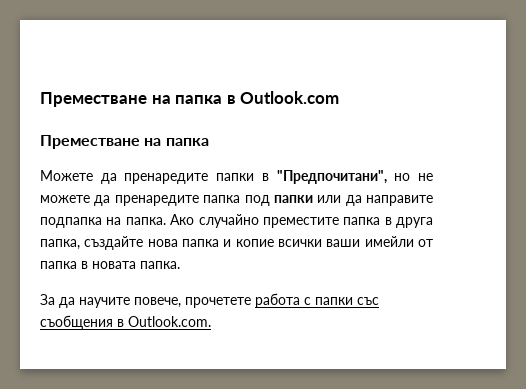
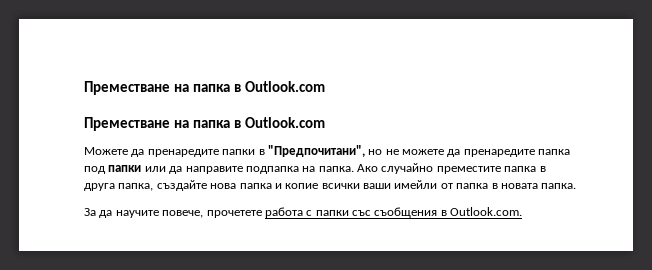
(209, 142) none -> [233,117,325,128] в Outlook.com

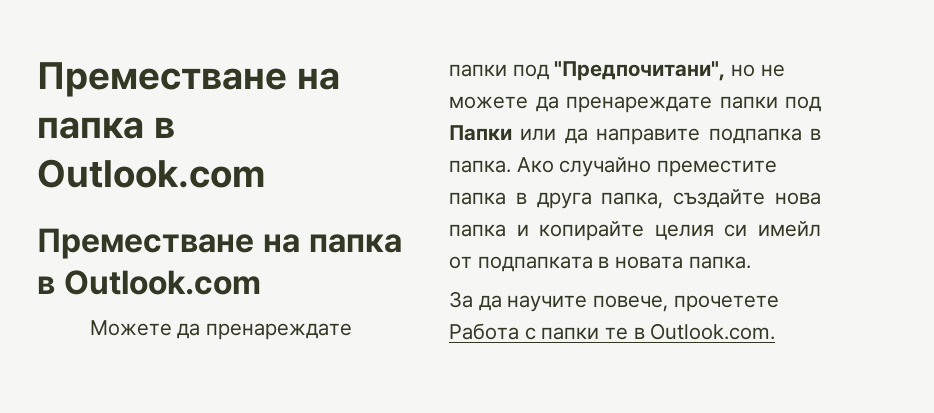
[147,149,265,157] пренаредите папки в -> [205,323,352,340] [449,64,549,80] пренареждате папки под
[463,149,571,157] [84,165,142,174] пренаредите папка под папки -> [566,96,821,113] [449,125,512,141] пренареждате папки под Папки
[302,166,316,172] на -> [810,128,821,140] в
[285,180,489,189] копие всички ваши имейли от папка -> [539,221,821,241] [449,256,593,272] копирайте целия си имейл от подпапката
[264,207,303,218] работа -> [449,323,519,340] Работа
[352,207,438,218] със съобщения -> [605,327,629,340] те

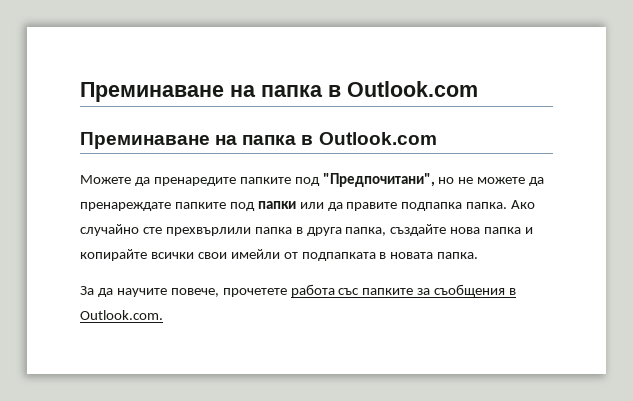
[37,62,341,97] [37,117,176,139] [37,159,265,188] [37,228,254,259] Преместване на папка в Outlook.com // Преместване -> [80,81,478,102] [80,132,210,149] Преминаване на папка в Outlook.com // Преминаване
[205,323,352,340] [449,64,507,77] пренареждате папки -> [153,177,291,186] пренаредите папките
[719,96,821,112] [449,125,821,145] папки под Папки или да направите подпапка в -> [174,201,463,211] папките под папки или да правите подпапка
[657,160,778,177] преместите -> [142,227,251,236] сте прехвърлили
[654,221,821,240] целия си имейл -> [150,249,280,259] всички свои имейли
[449,323,629,340] Работа с папки те -> [290,284,506,297] работа със папките за съобщения

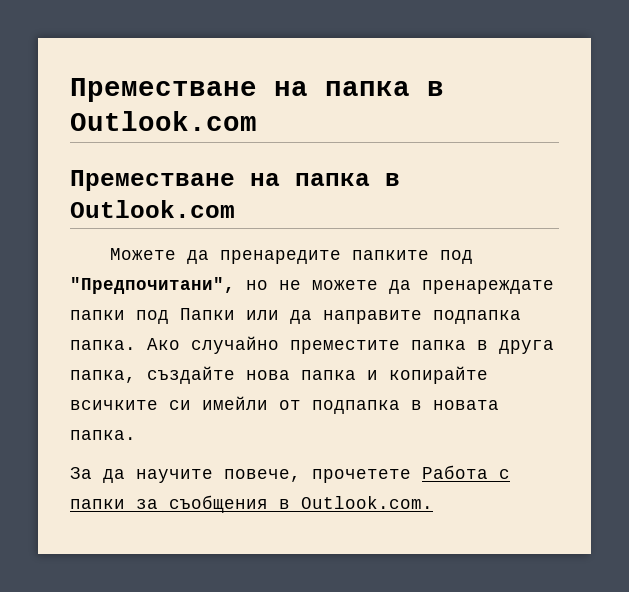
[80,81,478,102] [80,132,210,149] Преминаване на папка в Outlook.com // Преминаване -> [70,78,444,102] [70,111,257,131] [70,170,235,191] Преместване на папка в Outlook.com // Преместване
[174,201,296,211] папките под папки -> [70,308,235,324] папки под Папки
[346,202,398,211] правите -> [323,310,422,324] направите
[142,227,251,236] сте прехвърлили -> [290,340,400,354] преместите
[150,252,227,259] всички свои -> [70,400,191,410] всичките си
[301,252,376,261] подпапката -> [312,400,400,414] подпапка
[290,284,414,297] работа със папките -> [422,465,510,479] [70,499,125,509] Работа с папки

